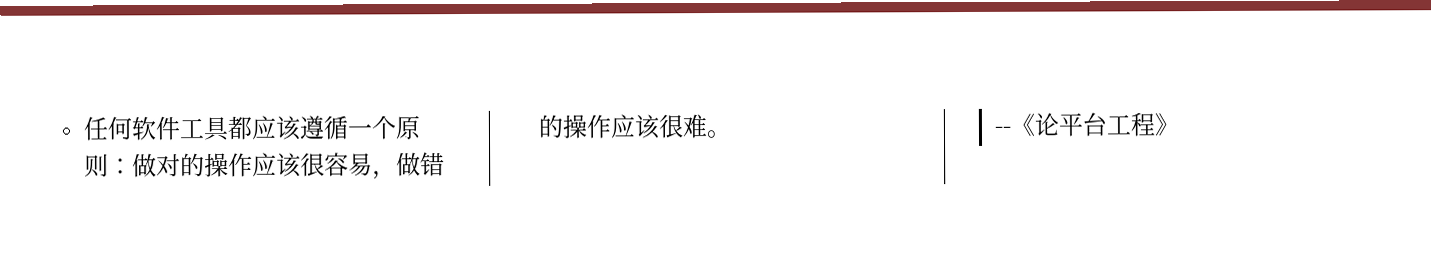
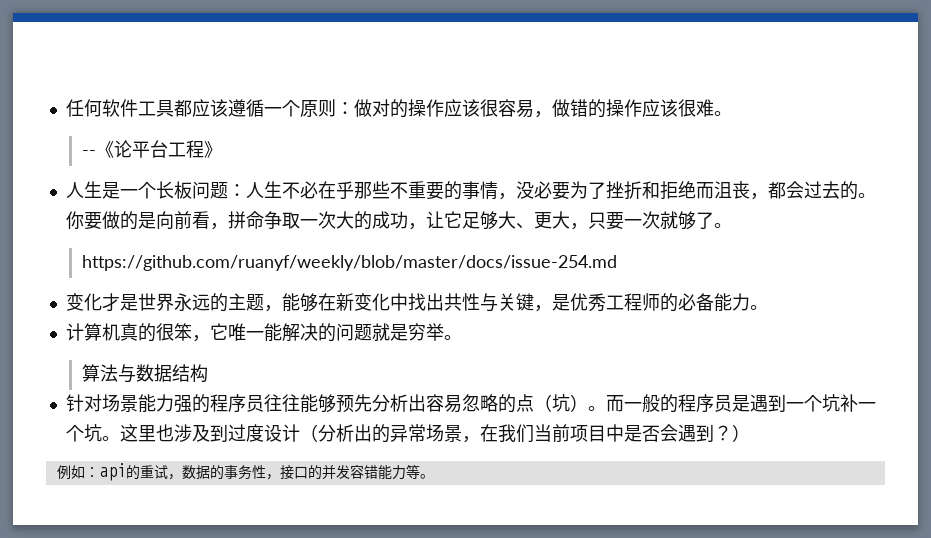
(1180, 125) none -> [65,181,876,200] [65,211,732,230] [81,255,617,271] [65,293,768,312] [65,323,462,342] [81,364,208,383] [65,394,876,413] [65,424,750,443] [56,463,434,481] // 人生是一个长板问题：人生不必在乎那些不重要的事情，没必要为了挫折和拒绝而沮丧，都会过去的。你要做的是向前看，拼命争取一次大的成功，让它足够大、更大，只要一次就够了。 // https://github.com/ruanyf/weekly/blob/master/docs/issue-254.md // 变化才是世界永远的主题，能够在新变化中找出共性与关键，是优秀工程师的必备能力。 // 计算机真的很笨，它唯一能解决的问题就是穷举。 // 算法与数据结构 // 针对场景能力强的程序员往往能够预先分析出容易忽略的点（坑）。而一般的程序员是遇到一个坑补一个坑。这里也涉及到过度设计（分析出的异常场景，在我们当前项目中是否会遇到？） // 例如：api的重试，数据的事务性，接口的并发容错能力等。

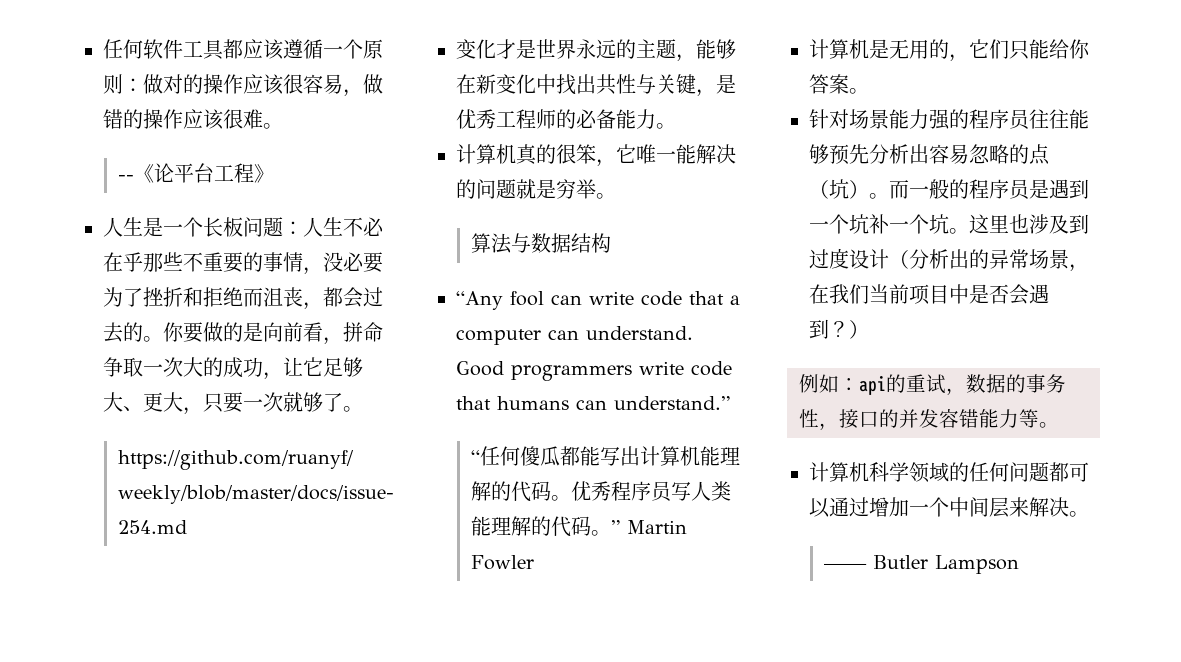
(208, 373) none -> [456,291,740,310] [456,326,693,345] [456,361,732,381] [456,396,730,410] [470,446,740,466] [470,481,731,502] [470,516,687,537] [470,555,534,570] [809,39,1090,62] [809,74,869,94] // “Any fool can write code that a computer can understand. Good programmers write code that humans can understand.” // “任何傻瓜都能写出计算机能理解的代码。优秀程序员写人类能理解的代码。” Martin Fowler // 计算机是无用的，它们只能给你答案。
(434, 476) none -> [809,462,1089,483] [809,497,1089,518] [823,555,1019,574] // 计算机科学领域的任何问题都可以通过增加一个中间层来解决。 // —— Butler Lampson

